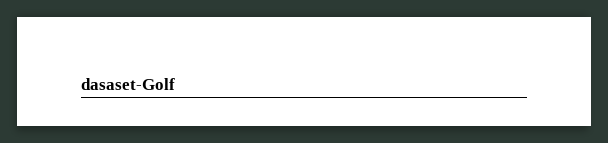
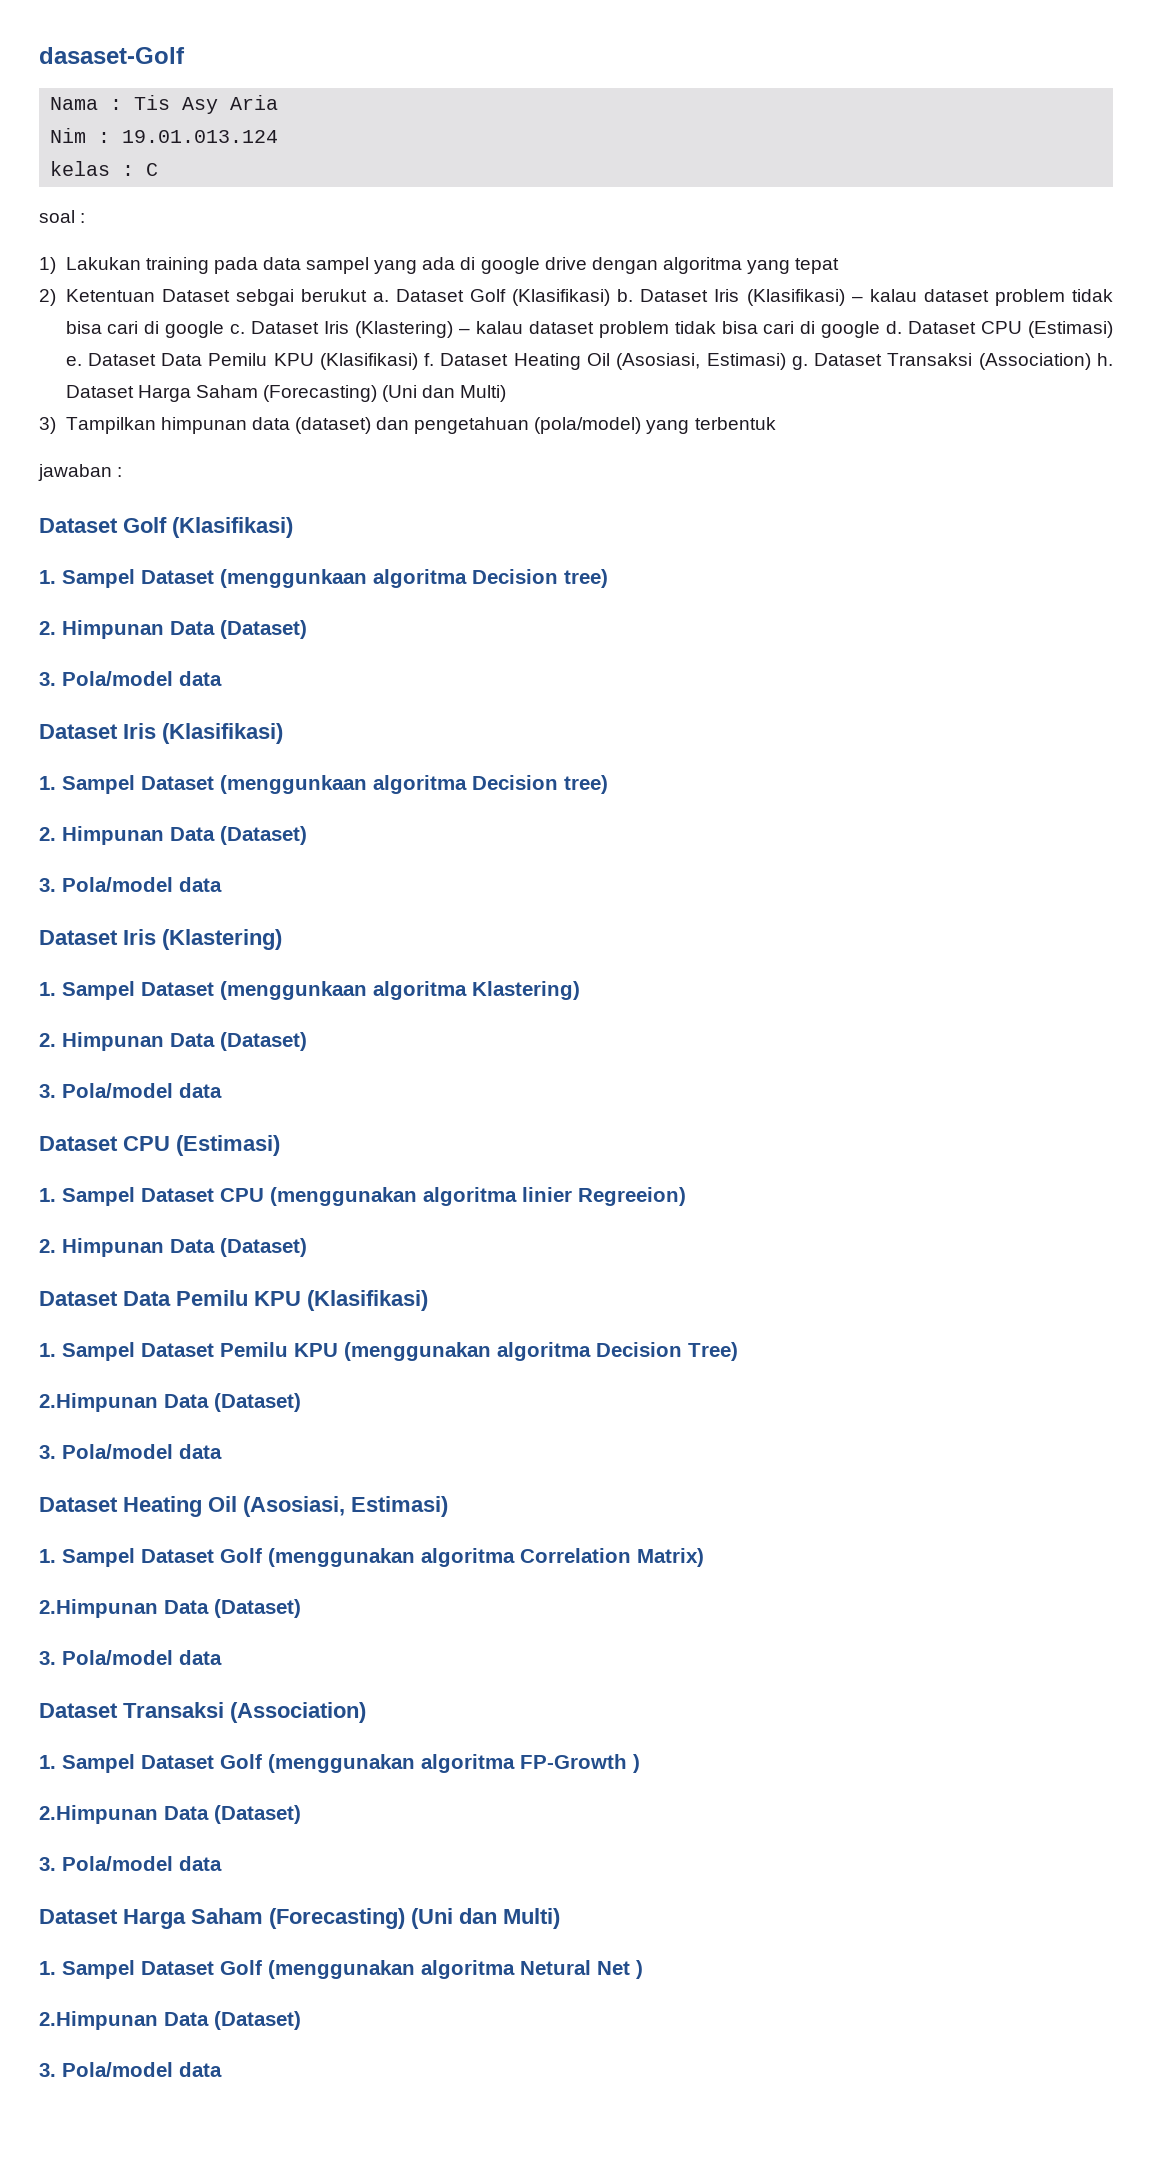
(175, 84) none -> [50,95,279,114] [50,128,279,143] [50,161,159,176] [39,210,86,223] [39,257,840,274] [39,289,1113,306] [65,321,1113,338] [65,353,1113,370] [65,385,507,402] [39,417,776,434] [38,464,123,481] [39,517,293,538] [39,569,608,588] [39,620,307,639] [39,671,222,686] [39,723,283,744] [39,775,608,794] [39,826,307,845] [39,877,222,892] [39,929,282,950] [39,981,580,1000] [39,1032,307,1051] [39,1083,222,1098] [39,1135,280,1156] [39,1187,686,1206] [39,1238,307,1257] [39,1290,428,1311] [39,1342,738,1361] [39,1393,301,1412] [39,1444,222,1459] [39,1496,448,1517] [39,1548,704,1567] [39,1599,301,1618] [39,1650,222,1665] [39,1702,366,1723] [39,1754,640,1773] [39,1805,301,1824] [39,1856,222,1871] [39,1908,560,1929] [39,1960,643,1979] [39,2011,301,2030] [39,2062,222,2077] // Nama : Tis Asy Aria // Nim : 19.01.013.124 // kelas : C // soal : // 1) Lakukan training pada data sampel yang ada di google drive dengan algoritma yang tepat // 2) Ketentuan Dataset sebgai berukut a. Dataset Golf (Klasifikasi) b. Dataset Iris (Klasifikasi) – kalau dataset problem tidak bisa cari di google c. Dataset Iris (Klastering) – kalau dataset problem tidak bisa cari di google d. Dataset CPU (Estimasi) e. Dataset Data Pemilu KPU (Klasifikasi) f. Dataset Heating Oil (Asosiasi, Estimasi) g. Dataset Transaksi (Association) h. Dataset Harga Saham (Forecasting) (Uni dan Multi) // 3) Tampilkan himpunan data (dataset) dan pengetahuan (pola/model) yang terbentuk // jawaban : // Dataset Golf (Klasifikasi) // 1. Sampel Dataset (menggunkaan algoritma Decision tree) // 2. Himpunan Data (Dataset) // 3. Pola/model data // Dataset Iris (Klasifikasi) // 1. Sampel Dataset (menggunkaan algoritma Decision tree) // 2. Himpunan Data (Dataset) // 3. Pola/model data // Dataset Iris (Klastering) // 1. Sampel Dataset (menggunkaan algoritma Klastering) // 2. Himpunan Data (Dataset) // 3. Pola/model data // Dataset CPU (Estimasi) // 1. Sampel Dataset CPU (menggunakan algoritma linier Regreeion) // 2. Himpunan Data (Dataset) // Dataset Data Pemilu KPU (Klasifikasi) // 1. Sampel Dataset Pemilu KPU (menggunakan algoritma Decision Tree) // 2.Himpunan Data (Dataset) // 3. Pola/model data // Dataset Heating Oil (Asosiasi, Estimasi) // 1. Sampel Dataset Golf (menggunakan algoritma Correlation Matrix) // 2.Himpunan Data (Dataset) // 3. Pola/model data // Dataset Transaksi (Association) // 1. Sampel Dataset Golf (menggunakan algoritma FP-Growth ) // 2.Himpunan Data (Dataset) // 3. Pola/model data // Dataset Harga Saham (Forecasting) (Uni dan Multi) // 1. Sampel Dataset Golf (menggunakan algoritma Netural Net ) // 2.Himpunan Data (Dataset) // 3. Pola/model data

